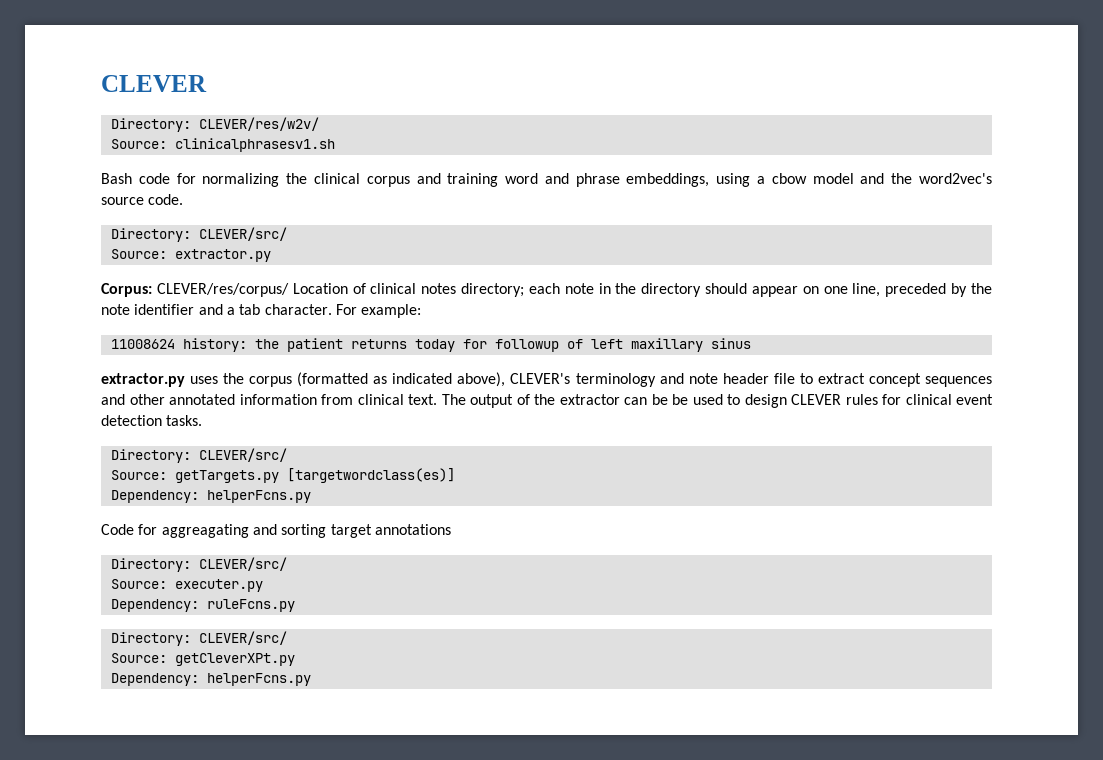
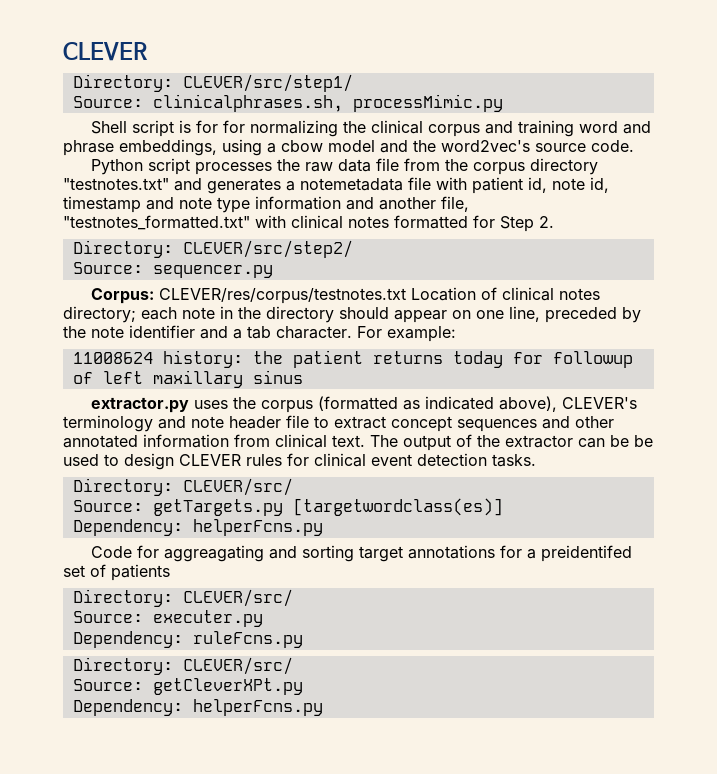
[198,117,319,131] [110,138,335,152] [101,173,170,184] CLEVER/res/w2v/ // Source: clinicalphrasesv1.sh // Bash code -> [182,74,353,92] [72,94,503,112] [90,120,218,137] CLEVER/src/step1/ // Source: clinicalphrases.sh, processMimic.py // Shell script is for
[110,227,287,242] [110,249,271,262] // Directory: CLEVER/src/ // Source: extractor.py -> [90,158,598,175] [63,177,609,194] [63,196,469,213] [63,215,554,232] [72,240,353,258] [72,262,273,278] // Python script processes the raw data file from the corpus directory "testnotes.txt" and generates a notemetadata file with patient id, note id, timestamp and note type information and another file, "testnotes_formatted.txt" with clinical notes formatted for Step 2. // Directory: CLEVER/src/step2/ // Source: sequencer.py
[156,283,289,297] CLEVER/res/corpus/ -> [158,288,406,304] CLEVER/res/corpus/testnotes.txt
(451, 529) none -> [499,545,632,562] [63,564,170,581] for a preidentifed set of patients

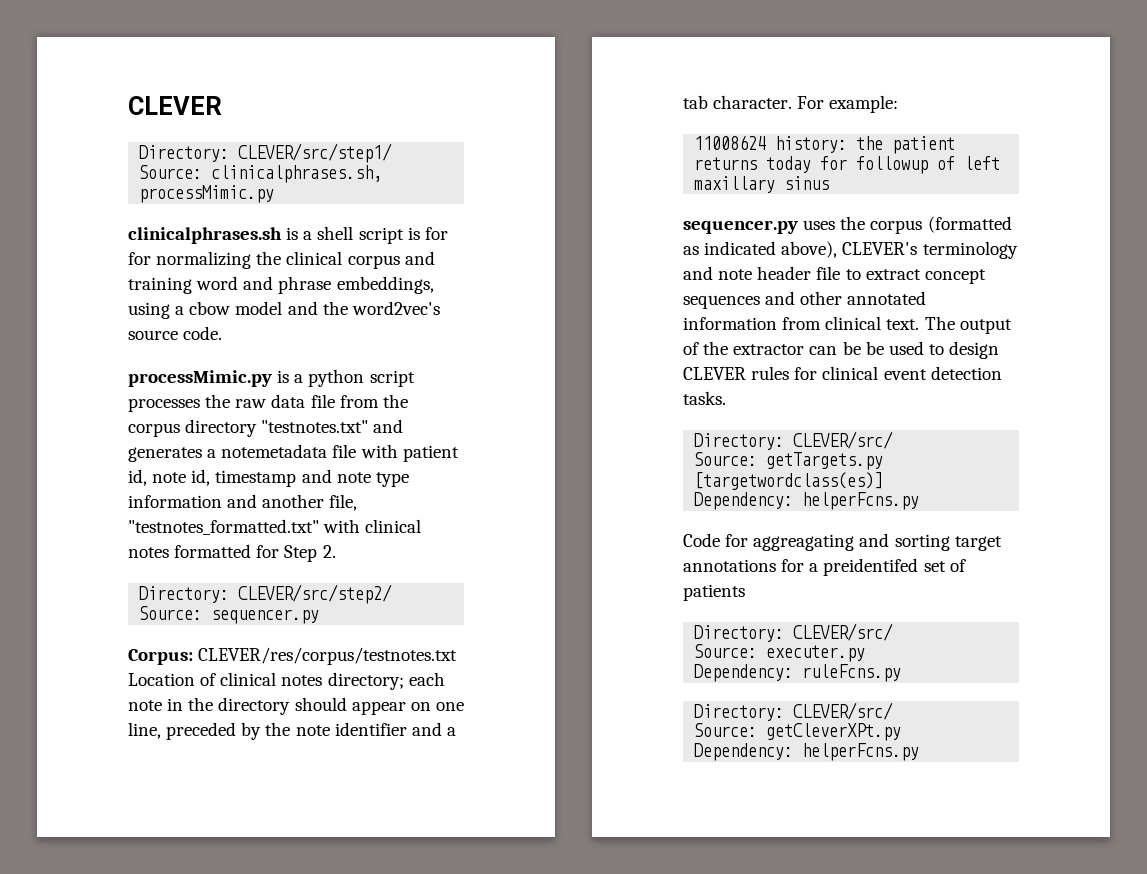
[90,121,127,134] Shell -> [128,226,354,244] clinicalphrases.sh is a shell
[90,159,143,175] Python -> [128,369,365,387] processMimic.py is a python
[90,397,189,413] extractor.py -> [683,220,798,234] sequencer.py

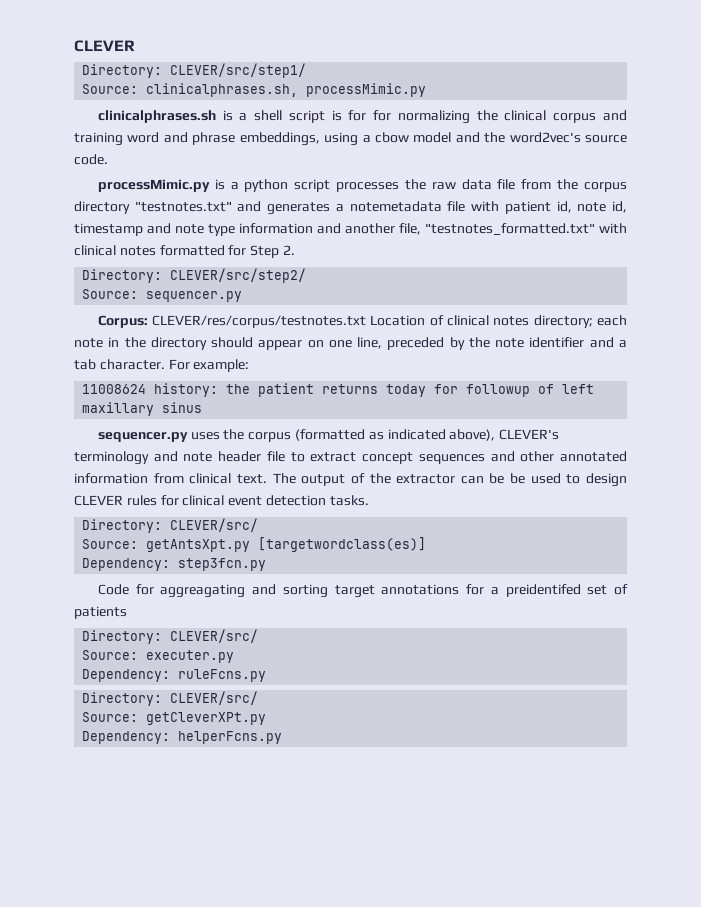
[766,452,884,470] getTargets.py -> [146,539,251,552] getAntsXpt.py
[802,492,920,510] helperFcns.py -> [178,558,267,571] step3fcn.py

